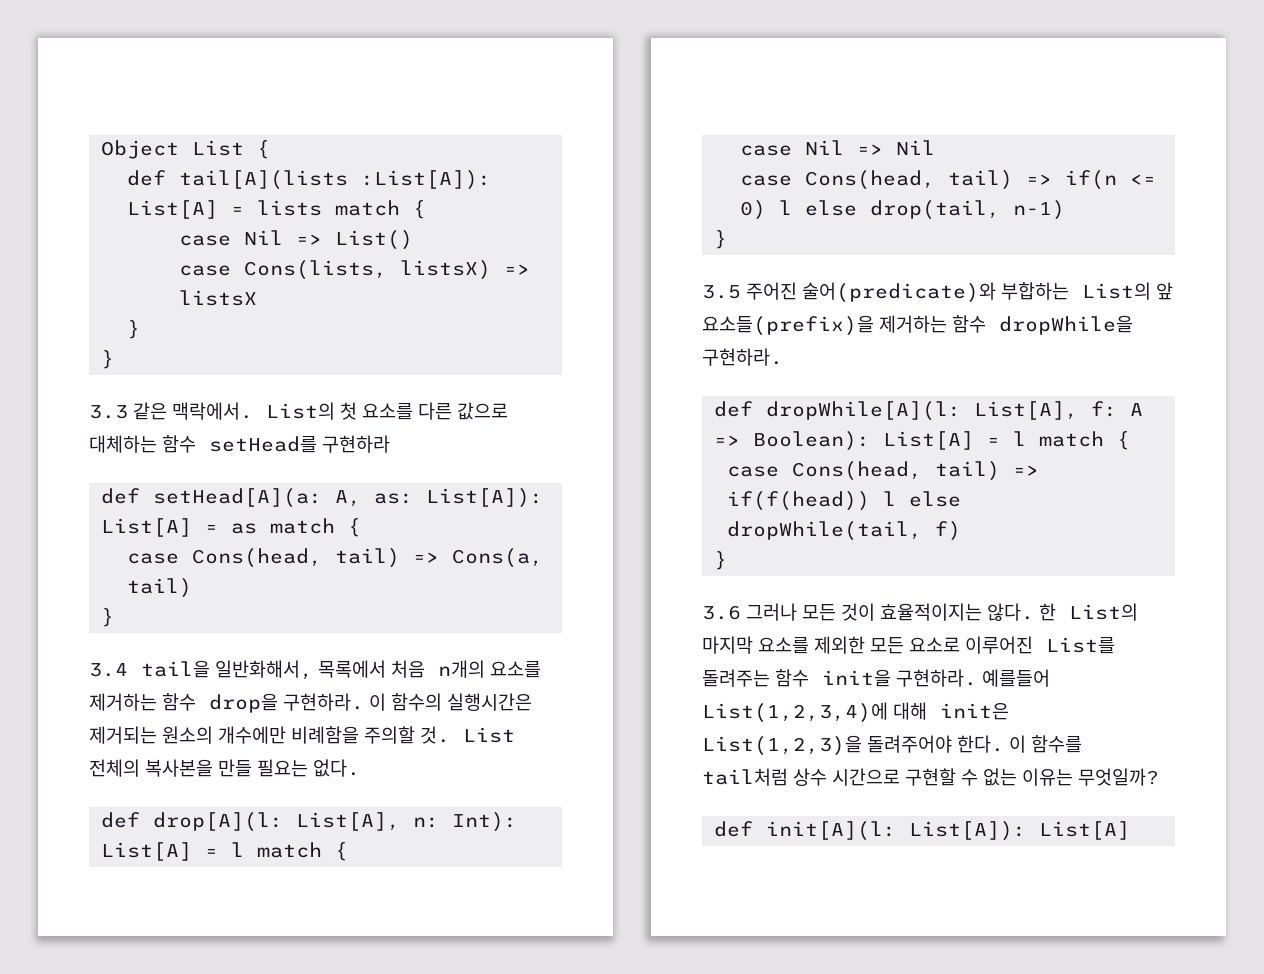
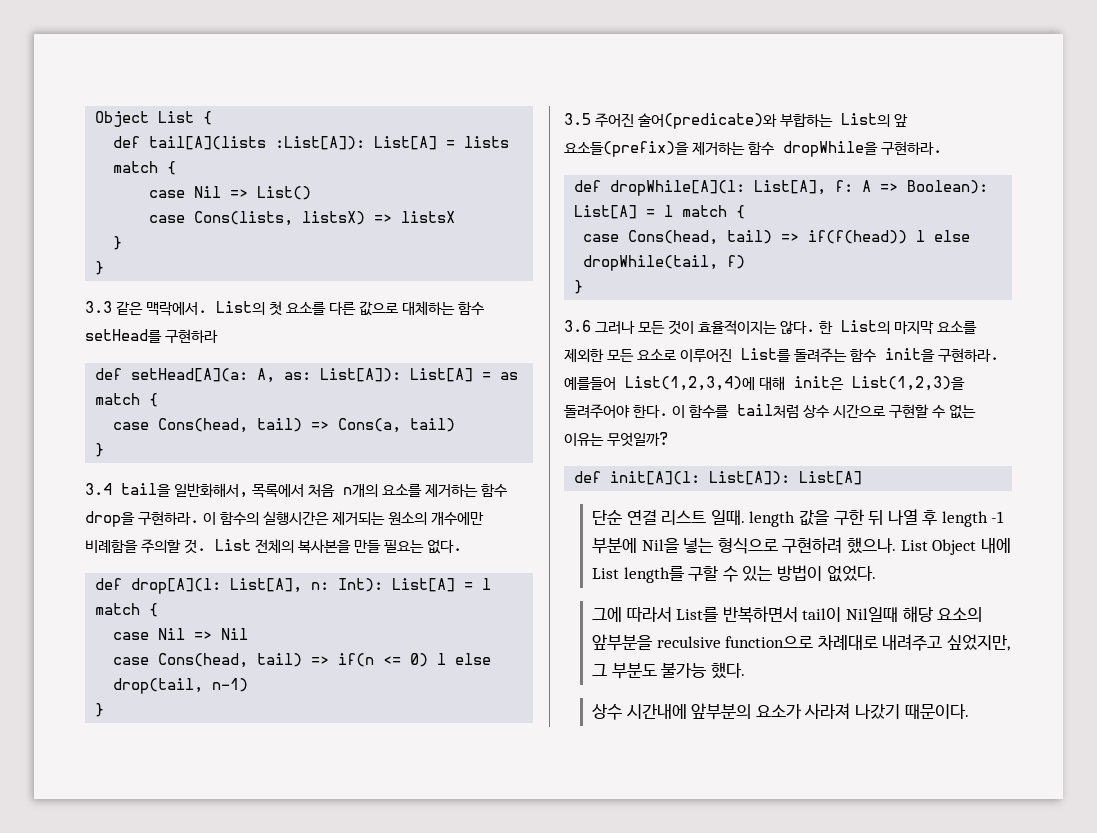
(1130, 830) none -> [591,509,1005,527] [591,537,1011,555] [591,565,876,583] [591,606,983,623] [591,634,1010,651] [591,662,745,679] [591,703,969,720] // 단순 연결 리스트 일때. length 값을 구한 뒤 나열 후 length -1 부분에 Nil을 넣는 형식으로 구현하려 했으나. List Object 내에 List length를 구할 수 있는 방법이 없었다. // 그에 따라서 List를 반복하면서 tail이 Nil일때 해당 요소의 앞부분을 reculsive function으로 차례대로 내려주고 싶었지만, 그 부분도 불가능 했다. // 상수 시간내에 앞부분의 요소가 사라져 나갔기 때문이다.

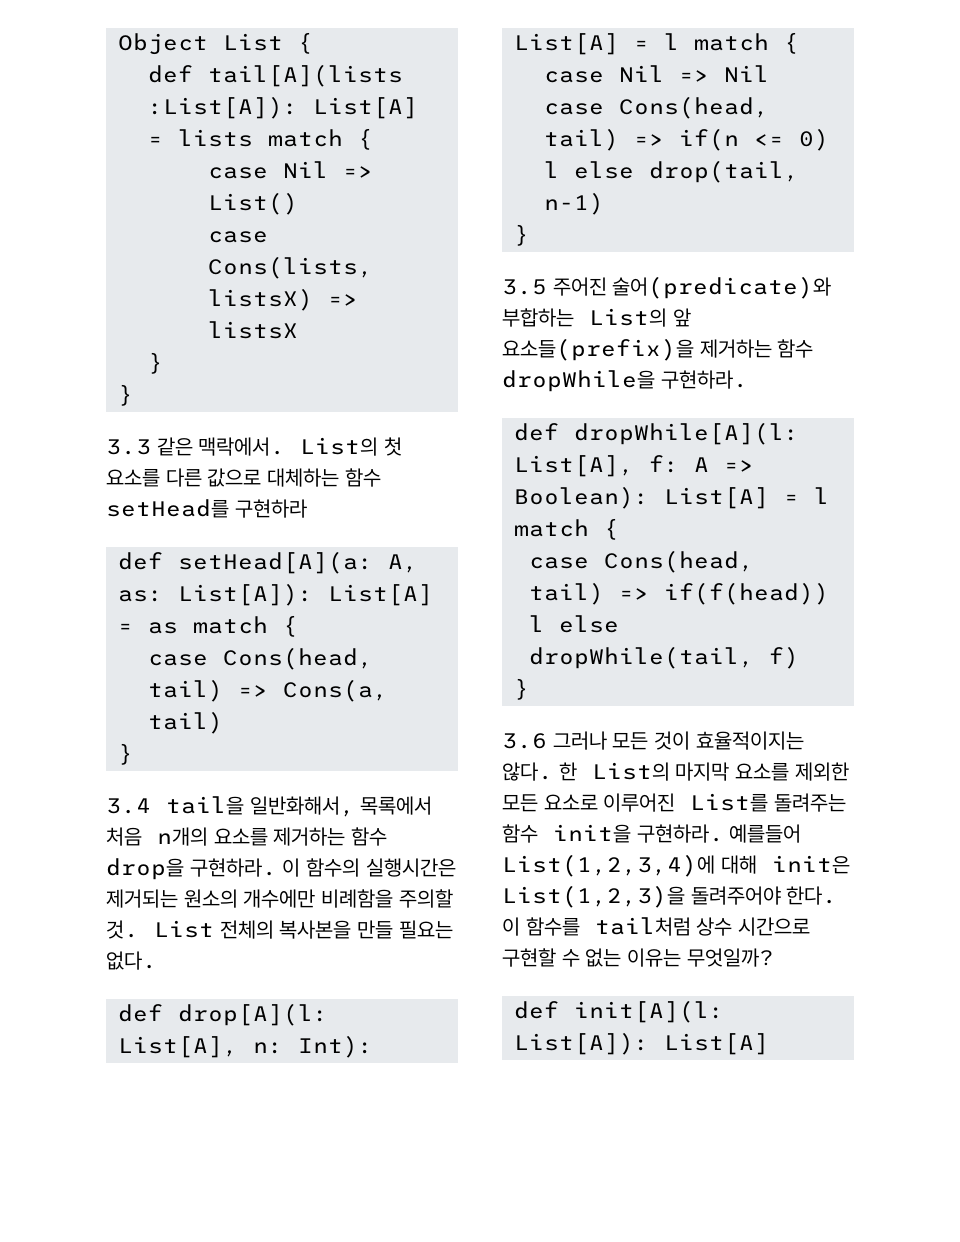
[591,509,1005,527] [591,537,1011,555] [591,565,876,583] [591,606,983,623] [591,634,1010,651] [591,662,745,679] [591,703,969,720] // 단순 연결 리스트 일때. length 값을 구한 뒤 나열 후 length -1 부분에 Nil을 넣는 형식으로 구현하려 했으나. List Object 내에 List length를 구할 수 있는 방법이 없었다. // 그에 따라서 List를 반복하면서 tail이 Nil일때 해당 요소의 앞부분을 reculsive function으로 차례대로 내려주고 싶었지만, 그 부분도 불가능 했다. // 상수 시간내에 앞부분의 요소가 사라져 나갔기 때문이다. -> (769, 1044) none

